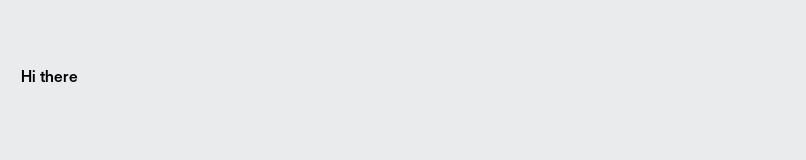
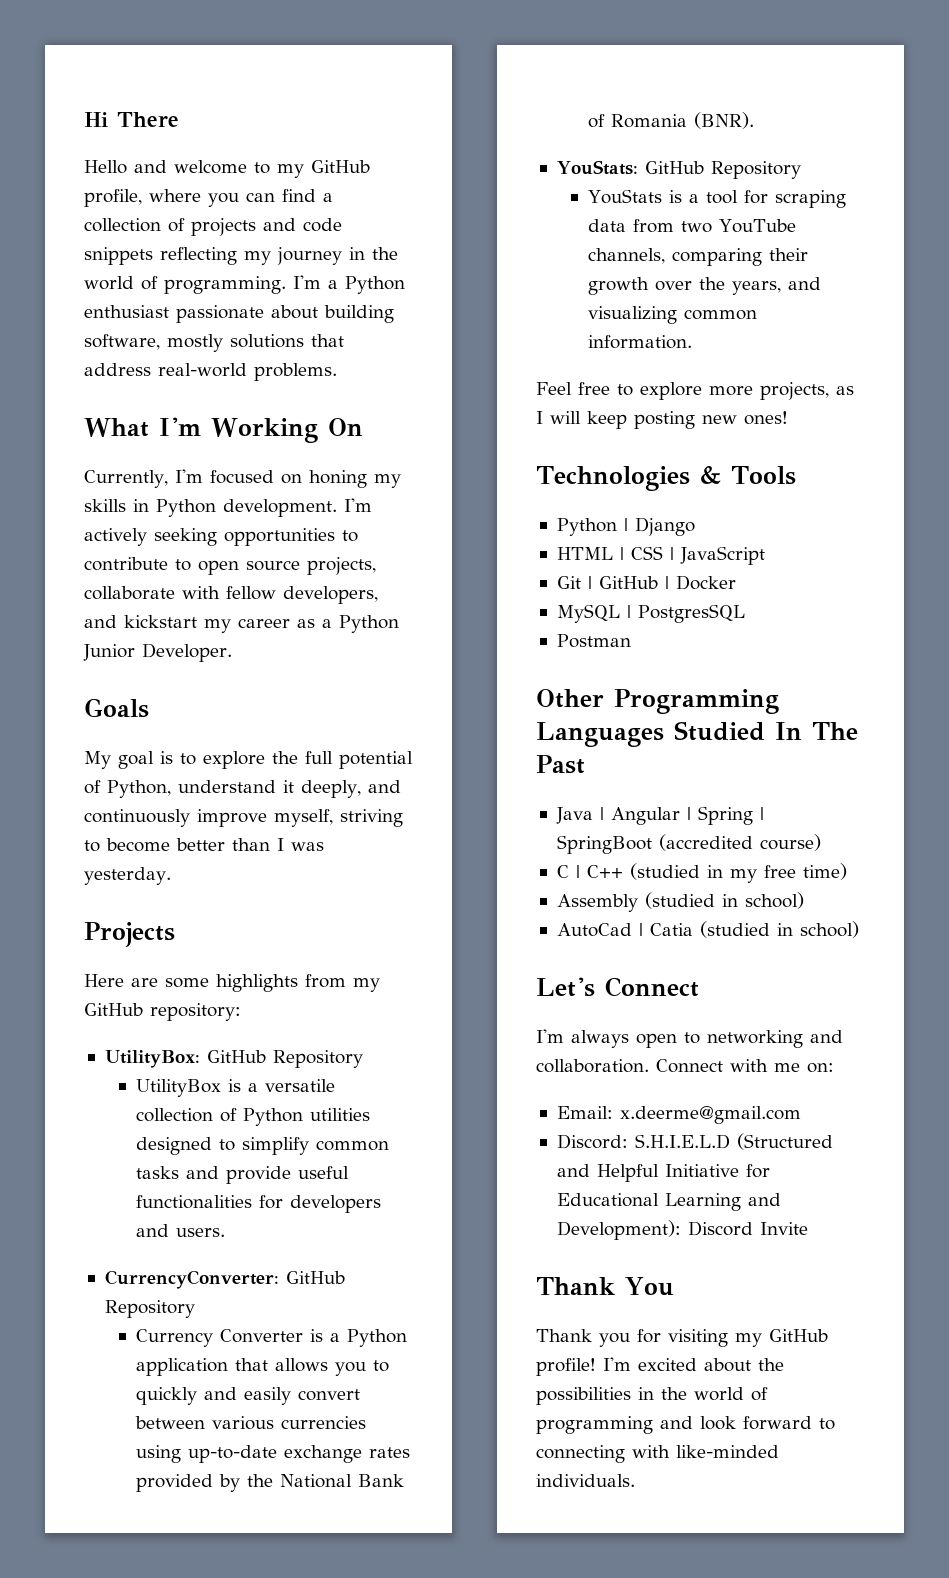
[40,70,79,82] there -> [117,112,179,127] [84,160,370,178] [84,189,333,207] [84,218,342,236] [84,247,398,265] [84,275,405,294] [84,305,394,323] [84,334,344,352] [84,363,337,381] [84,417,363,443] [84,469,401,488] [84,498,372,517] [84,528,358,546] [84,557,376,575] [84,586,378,604] [84,615,399,633] [83,643,232,662] [84,698,149,718] [84,751,413,769] [84,780,401,798] [84,809,403,827] [84,838,324,852] [84,867,171,885] [84,922,175,947] [84,974,380,992] [84,1003,241,1021] [104,1050,363,1068] [135,1079,335,1097] [135,1108,370,1126] [135,1137,389,1155] [135,1166,349,1184] [135,1195,381,1213] [135,1224,225,1237] [104,1270,345,1289] [104,1300,195,1318] [135,1329,407,1347] [135,1358,389,1376] [135,1387,360,1405] [134,1416,366,1430] [135,1445,410,1463] [135,1474,404,1492] [587,112,754,129] [556,160,801,179] [587,189,846,208] [587,219,796,233] [587,248,808,266] [587,277,821,295] [587,306,757,324] [587,335,692,349] [536,382,854,400] [536,411,788,429] [536,466,796,491] [556,517,695,536] [556,546,765,565] [556,575,736,590] [556,604,745,623] [556,634,631,648] [536,689,779,714] [536,721,858,747] [536,755,585,774] [555,806,764,825] [556,834,821,854] [556,863,847,883] [556,892,804,912] [556,921,859,938] [536,977,699,997] [536,1029,843,1048] [536,1059,834,1073] [556,1106,801,1124] [556,1133,833,1150] [556,1164,770,1182] [556,1193,781,1211] [556,1220,808,1240] [536,1277,674,1296] [536,1329,828,1347] [536,1357,784,1376] [536,1387,768,1405] [536,1416,835,1434] [536,1445,779,1463] [536,1474,635,1487] There // Hello and welcome to my GitHub profile, where you can find a collection of projects and code snippets reflecting my journey in the world of programming. I'm a Python enthusiast passionate about building software, mostly solutions that address real-world problems. // What I'm Working On // Currently, I'm focused on honing my skills in Python development. I'm actively seeking opportunities to contribute to open source projects, collaborate with fellow developers, and kickstart my career as a Python Junior Developer. // Goals // My goal is to explore the full potential of Python, understand it deeply, and continuously improve myself, striving to become better than I was yesterday. // Projects // Here are some highlights from my GitHub repository: // UtilityBox: GitHub Repository // UtilityBox is a versatile collection of Python utilities designed to simplify common tasks and provide useful functionalities for developers and users. // CurrencyConverter: GitHub Repository // Currency Converter is a Python application that allows you to quickly and easily convert between various currencies using up-to-date exchange rates provided by the National Bank of Romania (BNR). // YouStats: GitHub Repository // YouStats is a tool for scraping data from two YouTube channels, comparing their growth over the years, and visualizing common information. // Feel free to explore more projects, as I will keep posting new ones! // Technologies & Tools // Python | Django // HTML | CSS | JavaScript // Git | GitHub | Docker // MySQL | PostgresSQL // Postman // Other Programming Languages Studied In The Past // Java | Angular | Spring | SpringBoot (accredited course) // C | C++ (studied in my free time) // Assembly (studied in school) // AutoCad | Catia (studied in school) // Let's Connect // I'm always open to networking and collaboration. Connect with me on: // Email: x.deerme@gmail.com // Discord: S.H.I.E.L.D (Structured and Helpful Initiative for Educational Learning and Development): Discord Invite // Thank You // Thank you for visiting my GitHub profile! I'm excited about the possibilities in the world of programming and look forward to connecting with like-minded individuals.

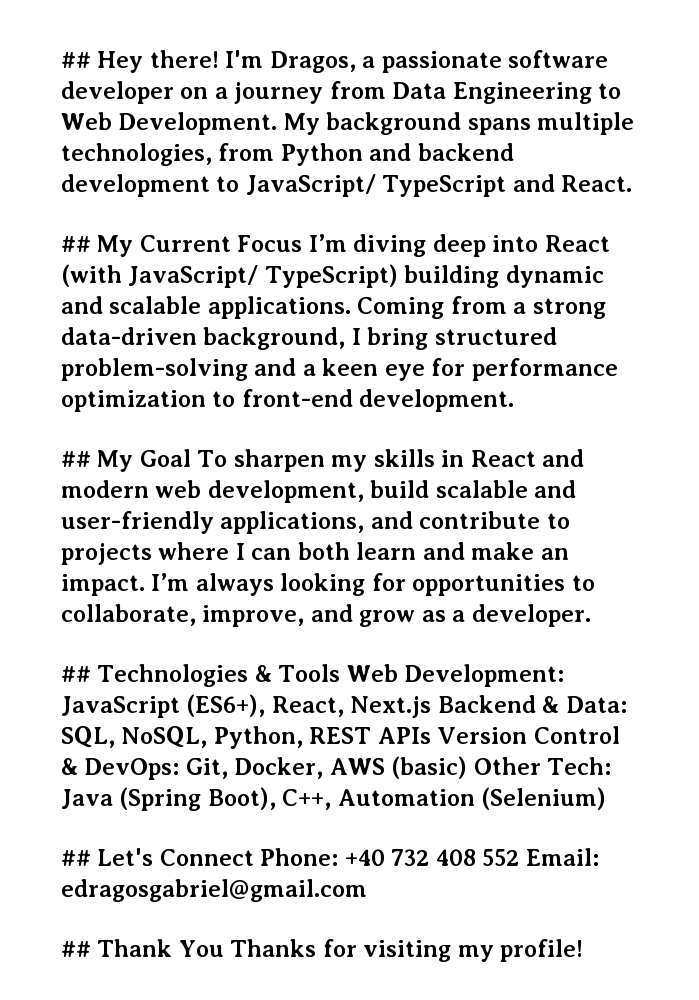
[84,112,179,127] [84,160,370,178] [84,189,333,207] [84,218,342,236] [84,247,398,265] [84,275,405,294] [84,305,394,323] [84,334,344,352] [84,363,337,381] [84,417,363,443] [84,469,401,488] [84,498,372,517] [84,528,358,546] [84,557,376,575] [84,586,378,604] [84,615,399,633] [83,643,232,662] [84,698,149,718] [84,751,413,769] [84,780,401,798] [84,809,403,827] [84,838,324,852] [84,867,171,885] [84,922,175,947] [84,974,380,992] [84,1003,241,1021] [104,1050,363,1068] [135,1079,335,1097] [135,1108,370,1126] [135,1137,389,1155] [135,1166,349,1184] [135,1195,381,1213] [135,1224,225,1237] [104,1270,345,1289] [104,1300,195,1318] [135,1329,407,1347] [135,1358,389,1376] [135,1387,360,1405] [134,1416,366,1430] [135,1445,410,1463] [135,1474,404,1492] [587,112,754,129] [556,160,801,179] [587,189,846,208] [587,219,796,233] [587,248,808,266] [587,277,821,295] [587,306,757,324] [587,335,692,349] [536,382,854,400] [536,411,788,429] [536,466,796,491] [556,517,695,536] [556,546,765,565] [556,575,736,590] [556,604,745,623] [556,634,631,648] [536,689,779,714] [536,721,858,747] [536,755,585,774] [555,806,764,825] [556,834,821,854] [556,863,847,883] [556,892,804,912] [556,921,859,938] [536,977,699,997] [536,1029,843,1048] [536,1059,834,1073] [556,1106,801,1124] [556,1133,833,1150] [556,1164,770,1182] [556,1193,781,1211] [556,1220,808,1240] Hi There // Hello and welcome to my GitHub profile, where you can find a collection of projects and code snippets reflecting my journey in the world of programming. I'm a Python enthusiast passionate about building software, mostly solutions that address real-world problems. // What I'm Working On // Currently, I'm focused on honing my skills in Python development. I'm actively seeking opportunities to contribute to open source projects, collaborate with fellow developers, and kickstart my career as a Python Junior Developer. // Goals // My goal is to explore the full potential of Python, understand it deeply, and continuously improve myself, striving to become better than I was yesterday. // Projects // Here are some highlights from my GitHub repository: // UtilityBox: GitHub Repository // UtilityBox is a versatile collection of Python utilities designed to simplify common tasks and provide useful functionalities for developers and users. // CurrencyConverter: GitHub Repository // Currency Converter is a Python application that allows you to quickly and easily convert between various currencies using up-to-date exchange rates provided by the National Bank of Romania (BNR). // YouStats: GitHub Repository // YouStats is a tool for scraping data from two YouTube channels, comparing their growth over the years, and visualizing common information. // Feel free to explore more projects, as I will keep posting new ones! // Technologies & Tools // Python | Django // HTML | CSS | JavaScript // Git | GitHub | Docker // MySQL | PostgresSQL // Postman // Other Programming Languages Studied In The Past // Java | Angular | Spring | SpringBoot (accredited course) // C | C++ (studied in my free time) // Assembly (studied in school) // AutoCad | Catia (studied in school) // Let's Connect // I'm always open to networking and collaboration. Connect with me on: // Email: x.deerme@gmail.com // Discord: S.H.I.E.L.D (Structured and Helpful Initiative for Educational Learning and Development): Discord Invite // -> [61,50,609,73] [61,81,622,104] [61,112,635,135] [61,143,514,166] [61,174,633,197] [61,234,610,257] [61,264,604,288] [61,296,606,319] [61,327,557,350] [61,358,618,381] [61,389,515,412] [61,449,585,472] [61,480,577,503] [61,511,570,534] [61,542,569,565] [61,573,595,596] [61,604,591,627] [61,664,565,687] [61,694,627,718] [61,726,620,749] [61,756,612,780] [61,787,607,811] [61,848,599,866] [61,879,367,902] [61,941,91,957] ## Hey there! I'm Dragos, a passionate software developer on a journey from Data Engineering to Web Development. My background spans multiple technologies, from Python and backend development to JavaScript/ TypeScript and React. // ## My Current Focus I’m diving deep into React (with JavaScript/ TypeScript) building dynamic and scalable applications. Coming from a strong data-driven background, I bring structured problem-solving and a keen eye for performance optimization to front-end development. // ## My Goal To sharpen my skills in React and modern web development, build scalable and user-friendly applications, and contribute to projects where I can both learn and make an impact. I’m always looking for opportunities to collaborate, improve, and grow as a developer. // ## Technologies & Tools Web Development: JavaScript (ES6+), React, Next.js Backend & Data: SQL, NoSQL, Python, REST APIs Version Control & DevOps: Git, Docker, AWS (basic) Other Tech: Java (Spring Boot), C++, Automation (Selenium) // ## Let's Connect Phone: +40 732 408 552 Email: edragosgabriel@gmail.com // ##
[536,1329,630,1347] // Thank you -> [230,939,317,957] Thanks
[769,1329,828,1342] [536,1357,784,1376] [536,1387,768,1405] [536,1416,835,1434] [536,1445,779,1463] [536,1474,635,1487] GitHub profile! I'm excited about the possibilities in the world of programming and look forward to connecting with like-minded individuals. -> [500,939,584,962] profile!

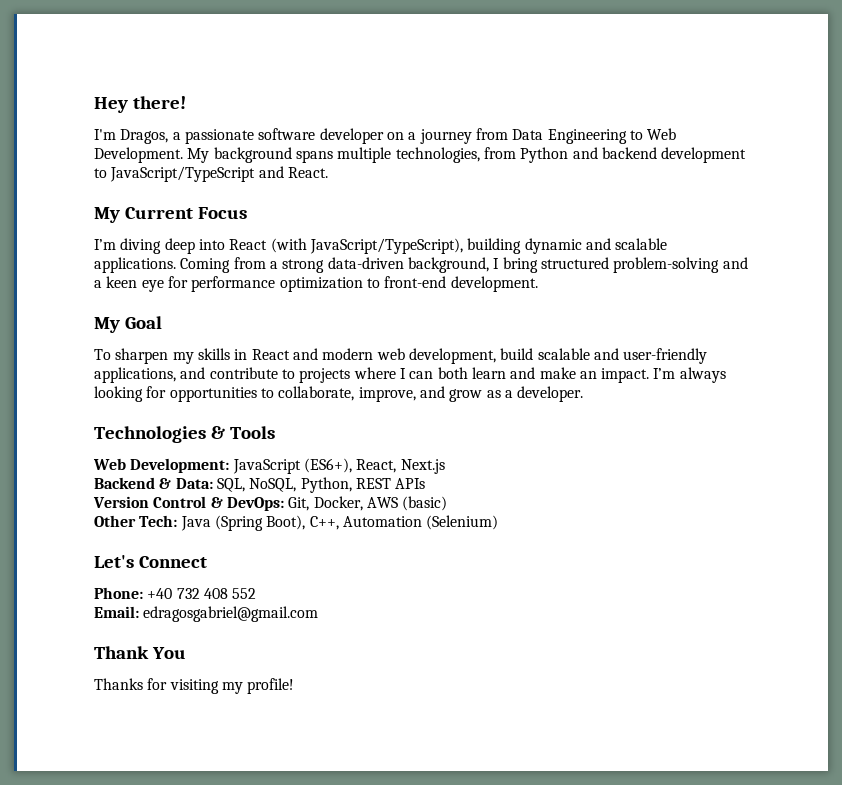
[61,52,91,68] ## -> (94, 105) none
(219, 59) none -> (186, 102) //
[245,174,507,197] JavaScript/ TypeScript -> [110,166,256,182] JavaScript/TypeScript
[61,236,91,252] ## -> (328, 172) none
(303, 243) none -> (247, 213) //
[128,264,398,288] JavaScript/ TypeScript) -> [309,238,463,254] JavaScript/TypeScript),
[61,451,91,467] ## -> (538, 284) none
(191, 458) none -> (162, 322) //
[61,666,91,682] ## -> (584, 394) none
(341, 673) none -> (275, 432) //
(432, 707) none -> (445, 466) //
(431, 735) none -> (426, 483) //
(468, 767) none -> (448, 503) //
[61,850,91,866] ## -> (499, 522) none
(254, 857) none -> (207, 562) //
(520, 857) none -> (257, 593) //
[61,941,91,957] ## -> (319, 614) none
(224, 948) none -> (186, 653) //

